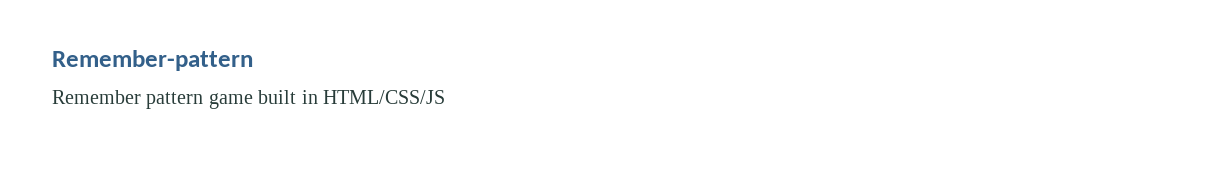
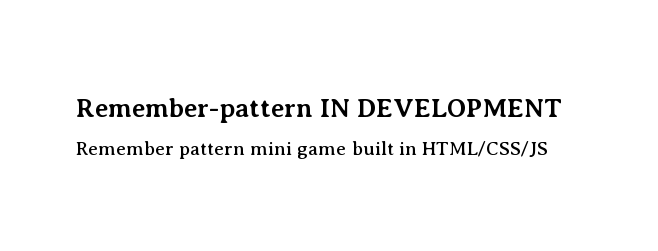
(253, 60) none -> [320,99,563,117] IN DEVELOPMENT
(204, 100) none -> [250,142,293,155] mini

